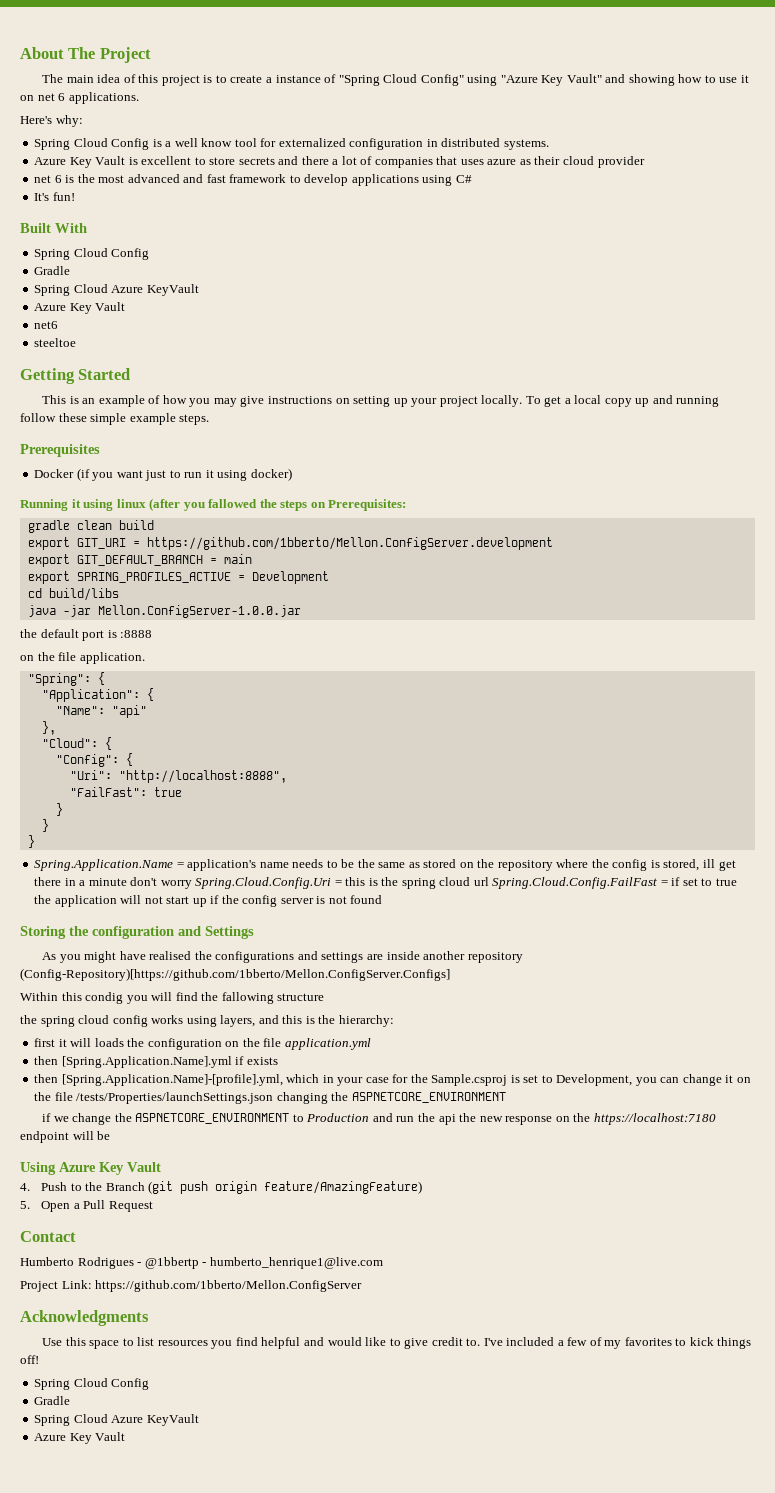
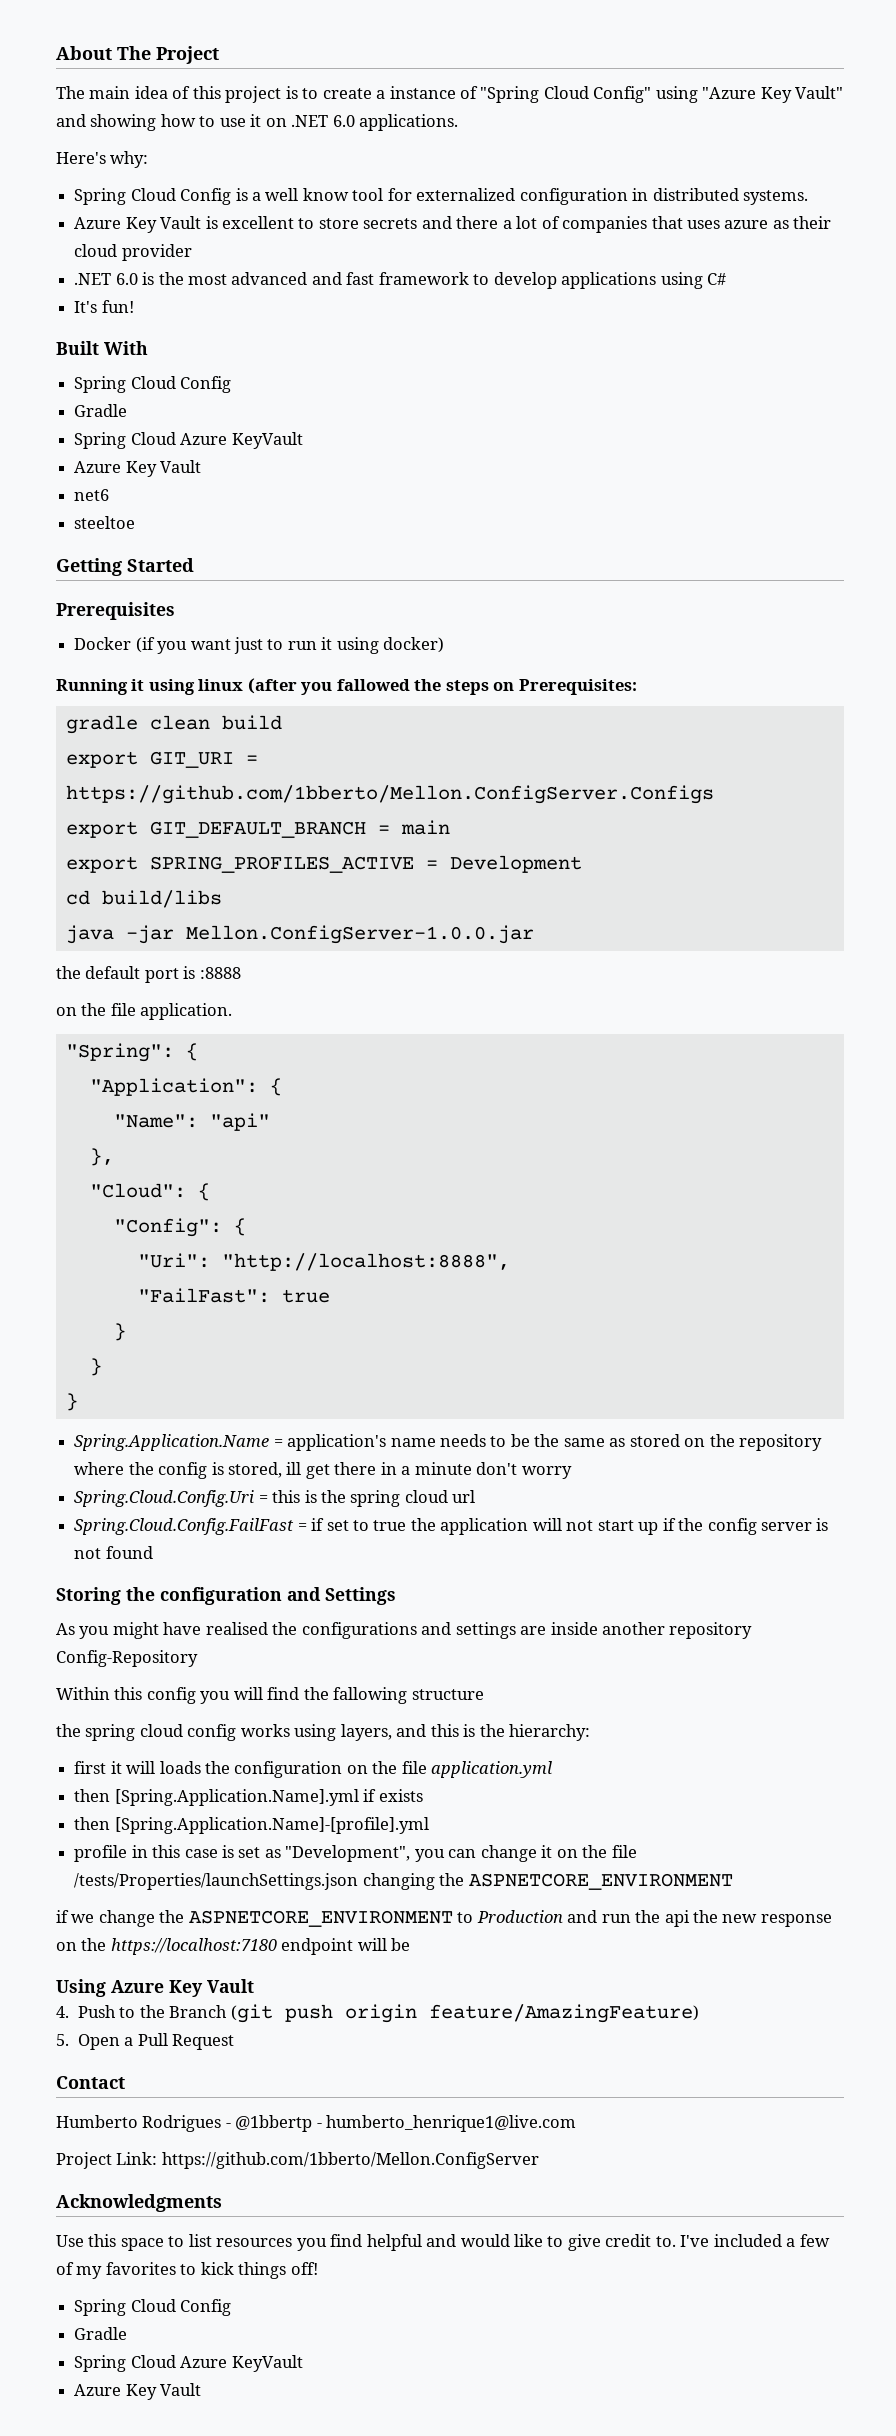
[37,93,66,101] net 6 -> [291,115,355,127] .NET 6.0
[34,175,62,183] net 6 -> [74,273,138,285] .NET 6.0
[42,395,720,407] [20,413,210,425] // This is an example of how you may give instructions on setting up your project locally. To get a local copy up and running follow these simple example steps. -> (194, 565) none
[146,537,553,550] https://github.com/1bberto/Mellon.ConfigServer.development -> [65,785,714,804] https://github.com/1bberto/Mellon.ConfigServer.Configs
(192, 884) none -> (572, 1472) //
(489, 881) none -> (476, 1496) //
[20,968,450,981] (Config-Repository)[https://github.com/1bberto/Mellon.ConfigServer.Configs] -> [56,1650,198,1667] Config-Repository
[85,992,124,1004] condig -> [146,1687,196,1704] config
[61,1074,633,1086] [Spring.Application.Name]-[profile].yml, which in your case for the Sample.csproj is set to Development, -> [114,1817,429,1834] [74,1845,411,1862] [Spring.Application.Name]-[profile].yml // profile in this case is set as "Development",

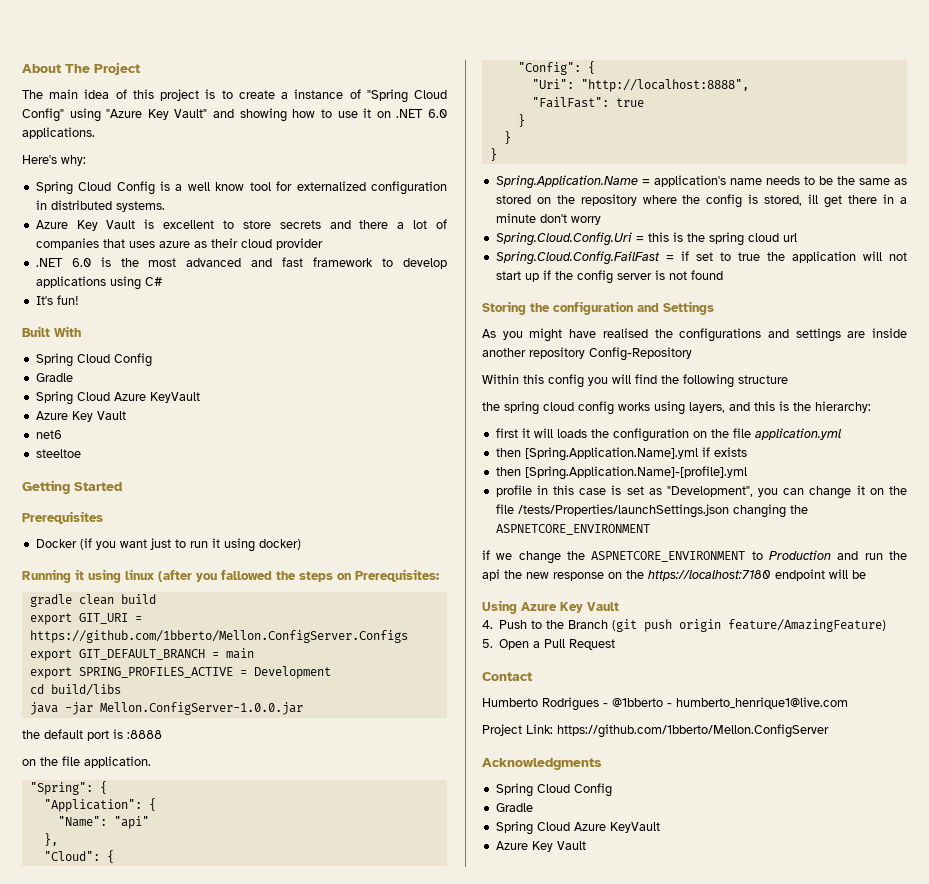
[333,1687,408,1704] fallowing -> [683,374,734,388] following
[235,2115,313,2132] @1bbertp -> [612,698,663,707] @1bberto
[56,2234,830,2251] [56,2262,318,2279] // Use this space to list resources you find helpful and would like to give credit to. I've included a few of my favorites to kick things off! -> (602, 764) none

